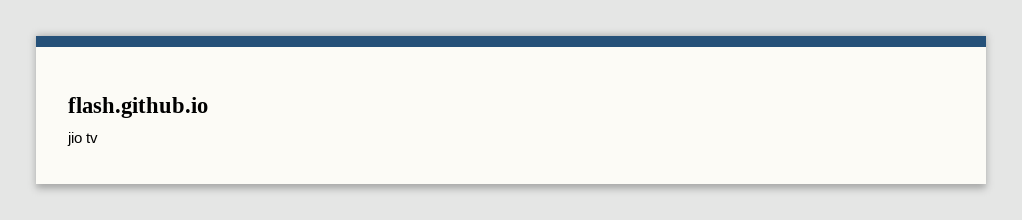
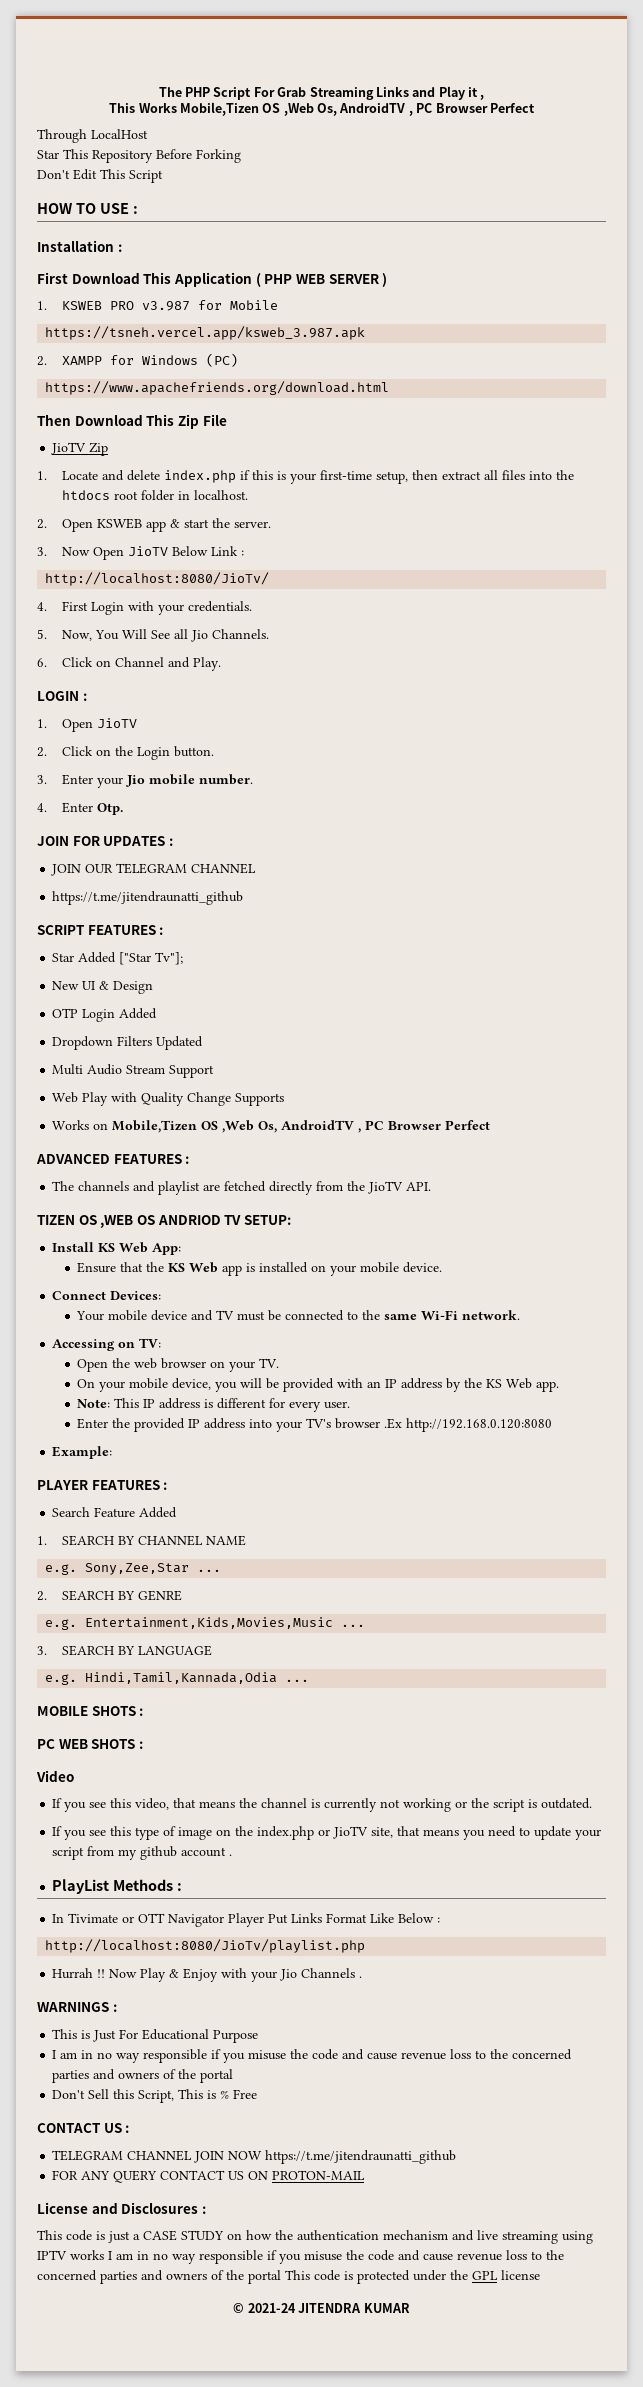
[68,97,208,118] [67,132,99,146] flash.github.io // jio tv -> [158,86,485,100] [109,102,535,116] [37,129,148,143] [37,149,241,163] [37,169,163,183] [37,203,138,214] [37,240,122,252] [37,272,388,287] [37,300,278,311] [45,326,366,340] [37,353,238,367] [45,381,390,395] [37,414,227,429] [51,442,109,456] [37,470,574,484] [61,490,248,501] [37,518,271,532] [37,546,244,560] [45,572,270,586] [37,601,252,615] [37,629,269,642] [37,657,221,671] [37,691,87,701] [37,718,137,732] [37,746,214,760] [37,774,253,788] [37,802,123,815] [37,836,173,846] [51,863,257,876] [52,891,244,905] [37,925,164,935] [52,952,184,965] [52,981,154,994] [52,1008,158,1022] [52,1036,204,1050] [52,1064,215,1078] [52,1092,285,1106] [52,1120,491,1133] [36,1154,190,1164] [52,1181,432,1195] [37,1215,291,1228] [52,1242,182,1255] [77,1262,443,1276] [52,1291,162,1300] [76,1310,521,1321] [52,1338,162,1351] [77,1358,280,1372] [77,1378,560,1392] [77,1398,351,1412] [77,1418,553,1432] [52,1446,113,1459] [37,1480,168,1490] [52,1507,178,1518] [37,1535,246,1546] [45,1563,222,1575] [37,1590,182,1601] [45,1617,366,1630] [37,1645,212,1656] [45,1672,310,1685] [37,1706,144,1716] [37,1739,143,1749] [36,1770,74,1782] [52,1798,593,1812] [52,1826,602,1840] [52,1846,233,1860] [52,1879,183,1894] [52,1913,441,1927] [45,1939,366,1953] [52,1968,363,1982] [37,2002,117,2012] [52,2029,259,2043] [52,2049,573,2063] [52,2069,234,2083] [52,2089,258,2103] [37,2123,130,2133] [52,2150,457,2164] [52,2170,366,2183] [37,2202,206,2214] [37,2230,593,2244] [37,2250,564,2264] [37,2270,540,2284] [233,2303,410,2313] The PHP Script For Grab Streaming Links and Play it , // This Works Mobile,Tizen OS ,Web Os, AndroidTV , PC Browser Perfect // Through LocalHost // Star This Repository Before Forking // Don't Edit This Script // HOW TO USE : // Installation : // First Download This Application ( PHP WEB SERVER ) // 1. KSWEB PRO v3.987 for Mobile // https://tsneh.vercel.app/ksweb_3.987.apk // 2. XAMPP for Windows (PC) // https://www.apachefriends.org/download.html // Then Download This Zip File // JioTV Zip // 1. Locate and delete index.php if this is your first-time setup, then extract all files into the htdocs root folder in localhost. // 2. Open KSWEB app & start the server. // 3. Now Open JioTV Below Link : // http://localhost:8080/JioTv/ // 4. First Login with your credentials. // 5. Now, You Will See all Jio Channels. // 6. Click on Channel and Play. // LOGIN : // 1. Open JioTV // 2. Click on the Login button. // 3. Enter your Jio mobile number. // 4. Enter Otp. // JOIN FOR UPDATES : // JOIN OUR TELEGRAM CHANNEL // https://t.me/jitendraunatti_github // SCRIPT FEATURES : // Star Added ["Star Tv"]; // New UI & Design // OTP Login Added // Dropdown Filters Updated // Multi Audio Stream Support // Web Play with Quality Change Supports // Works on Mobile,Tizen OS ,Web Os, AndroidTV , PC Browser Perfect // ADVANCED FEATURES : // The channels and playlist are fetched directly from the JioTV API. // TIZEN OS ,WEB OS ANDRIOD TV SETUP: // Install KS Web App: // Ensure that the KS Web app is installed on your mobile device. // Connect Devices: // Your mobile device and TV must be connected to the same Wi-Fi network. // Accessing on TV: // Open the web browser on your TV. // On your mobile device, you will be provided with an IP address by the KS Web app. // Note: This IP address is different for every user. // Enter the provided IP address into your TV's browser .Ex http://192.168.0.120:8080 // Example: // PLAYER FEATURES : // Search Feature Added // 1. SEARCH BY CHANNEL NAME // e.g. Sony,Zee,Star ... // 2. SEARCH BY GENRE // e.g. Entertainment,Kids,Movies,Music ... // 3. SEARCH BY LANGUAGE // e.g. Hindi,Tamil,Kannada,Odia ... // MOBILE SHOTS : // PC WEB SHOTS : // Video // If you see this video, that means the channel is currently not working or the script is outdated. // If you see this type of image on the index.php or JioTV site, that means you need to update your script from my github account . // PlayList Methods : // In Tivimate or OTT Navigator Player Put Links Format Like Below : // http://localhost:8080/JioTv/playlist.php // Hurrah !! Now Play & Enjoy with your Jio Channels . // WARNINGS : // This is Just For Educational Purpose // I am in no way responsible if you misuse the code and cause revenue loss to the concerned parties and owners of the portal // Don't Sell this Script, This is % Free // CONTACT US : // TELEGRAM CHANNEL JOIN NOW https://t.me/jitendraunatti_github // FOR ANY QUERY CONTACT US ON PROTON-MAIL // License and Disclosures : // This code is just a CASE STUDY on how the authentication mechanism and live streaming using IPTV works I am in no way responsible if you misuse the code and cause revenue loss to the concerned parties and owners of the portal This code is protected under the GPL license // © 2021-24 JITENDRA KUMAR

